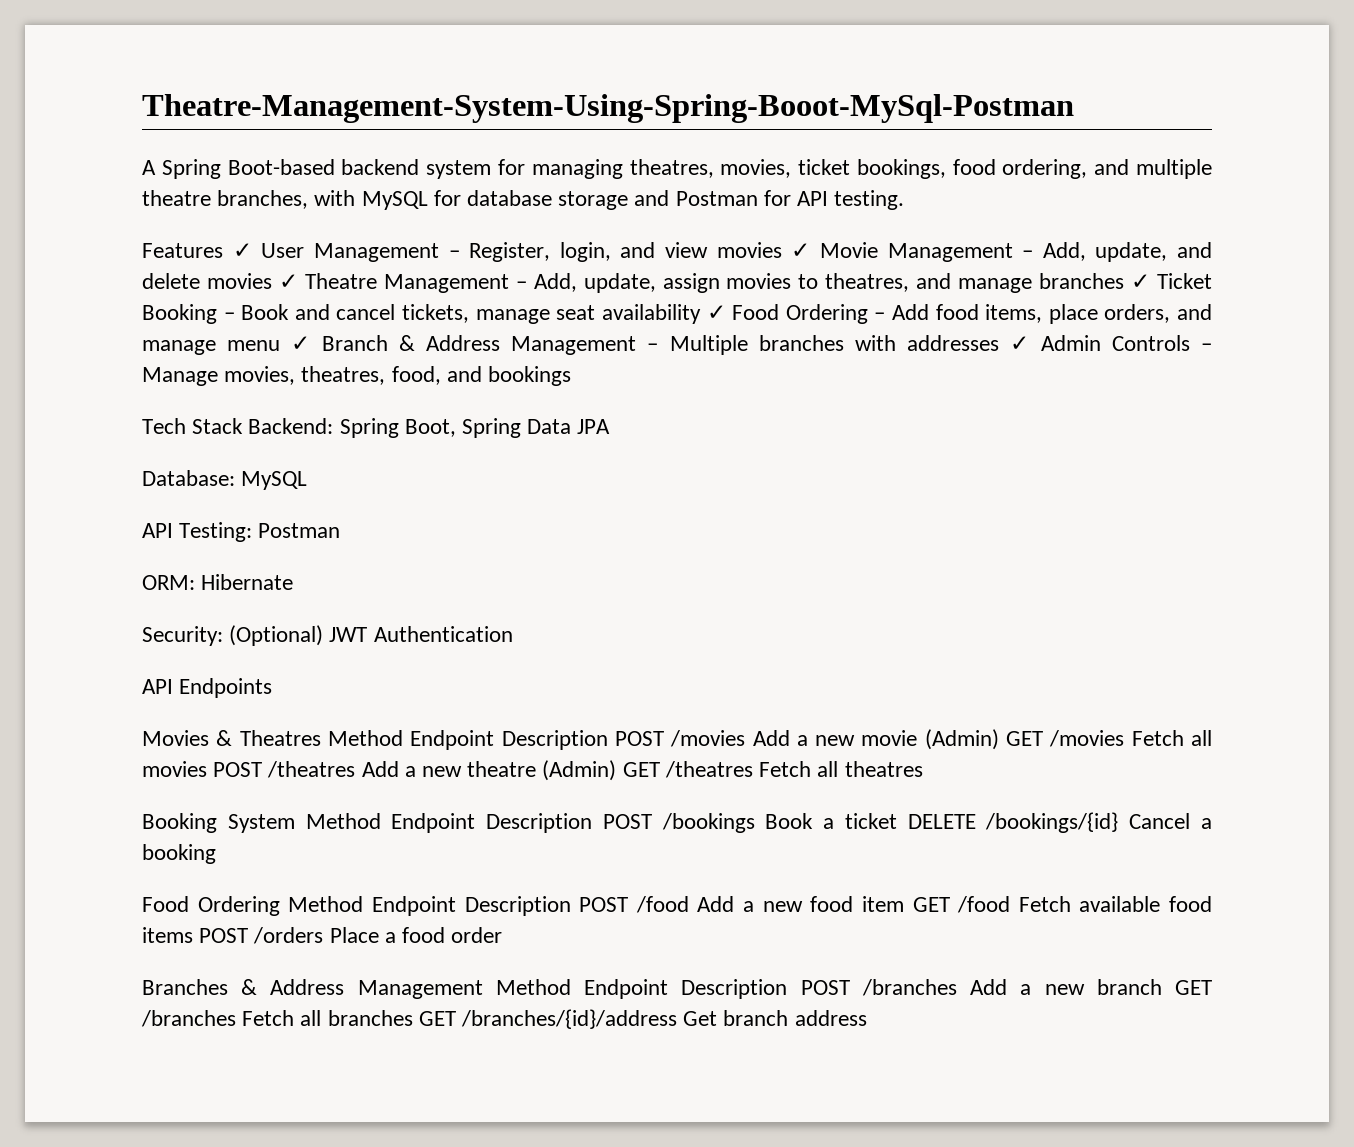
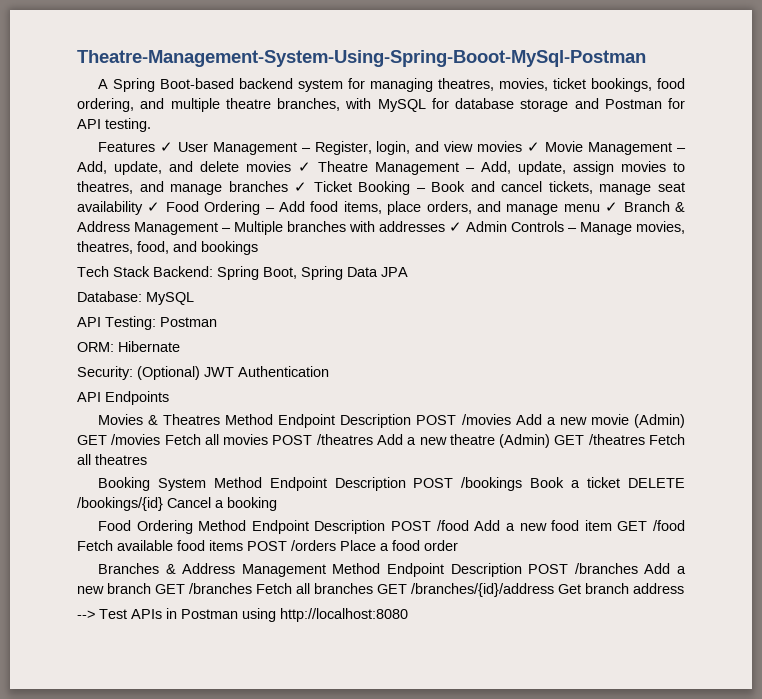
(867, 1018) none -> [77,608,408,622] // --> Test APIs in Postman using http://localhost:8080

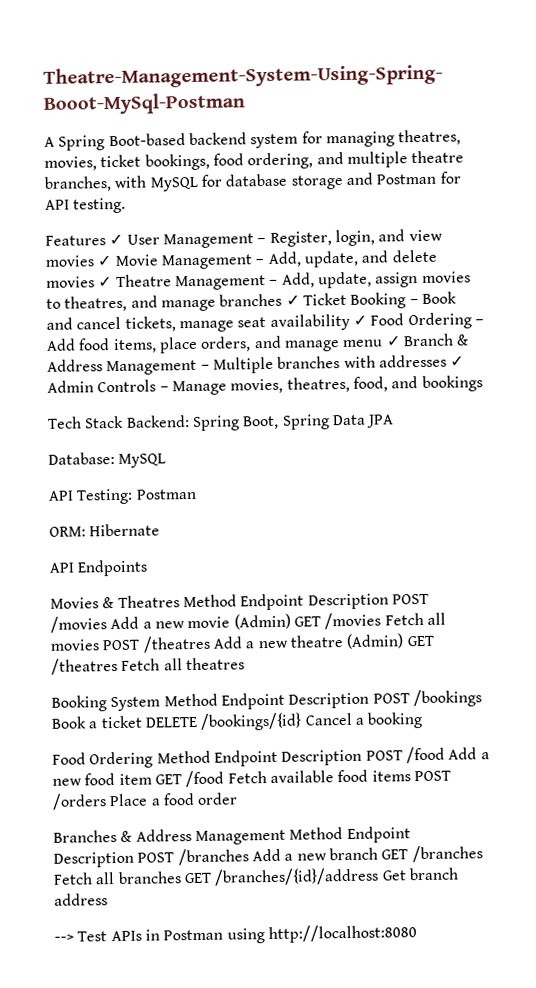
[77,366,329,380] // Security: (Optional) JWT Authentication -> (161, 530) none

